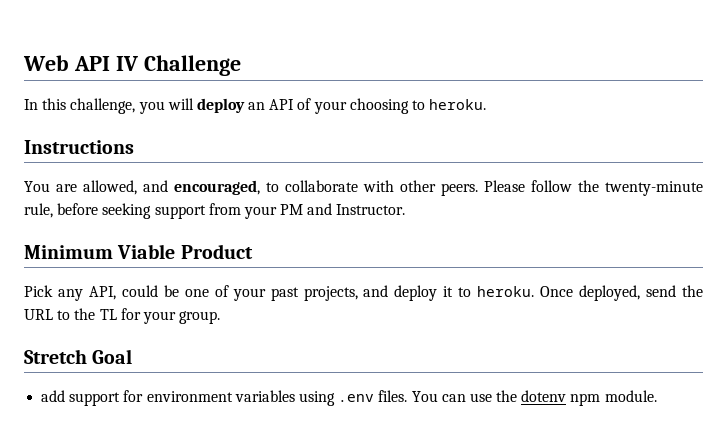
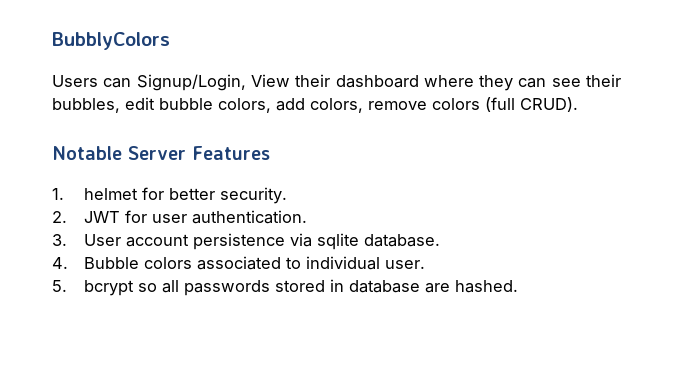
[23,55,241,76] [24,98,487,114] [24,140,134,154] [24,180,703,196] [24,203,406,219] [24,244,253,259] [24,285,704,301] [24,308,221,324] [24,349,133,364] [41,390,657,406] Web API IV Challenge // In this challenge, you will deploy an API of your choosing to heroku. // Instructions // You are allowed, and encouraged, to collaborate with other peers. Please follow the twenty-minute rule, before seeking support from your PM and Instructor. // Minimum Viable Product // Pick any API, could be one of your past projects, and deploy it to heroku. Once deployed, send the URL to the TL for your group. // Stretch Goal // add support for environment variables using .env files. You can use the dotenv npm module. -> [52,32,170,50] [52,74,621,91] [52,97,578,113] [52,146,270,160] [52,187,288,204] [52,210,308,224] [52,233,441,250] [52,256,426,270] [52,279,519,296] BubblyColors // Users can Signup/Login, View their dashboard where they can see their bubbles, edit bubble colors, add colors, remove colors (full CRUD). // Notable Server Features // 1. helmet for better security. // 2. JWT for user authentication. // 3. User account persistence via sqlite database. // 4. Bubble colors associated to individual user. // 5. bcrypt so all passwords stored in database are hashed.

